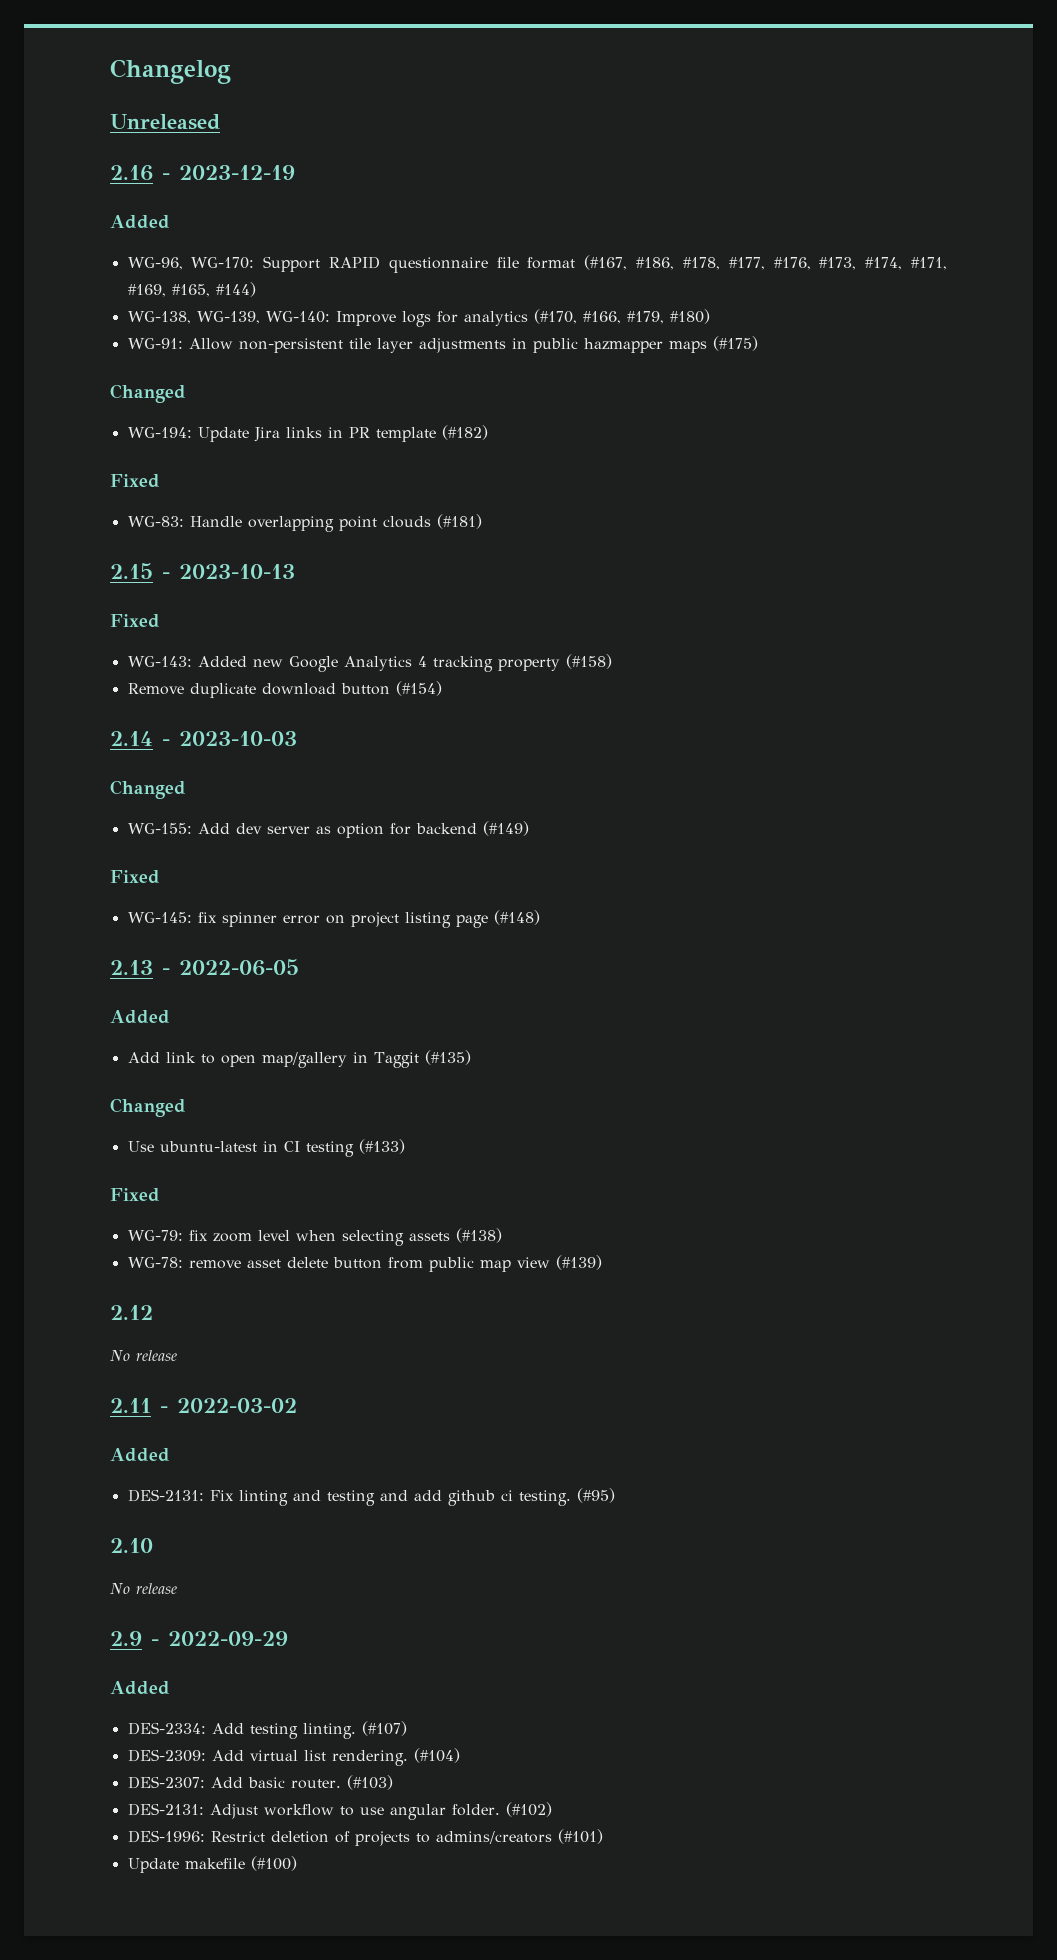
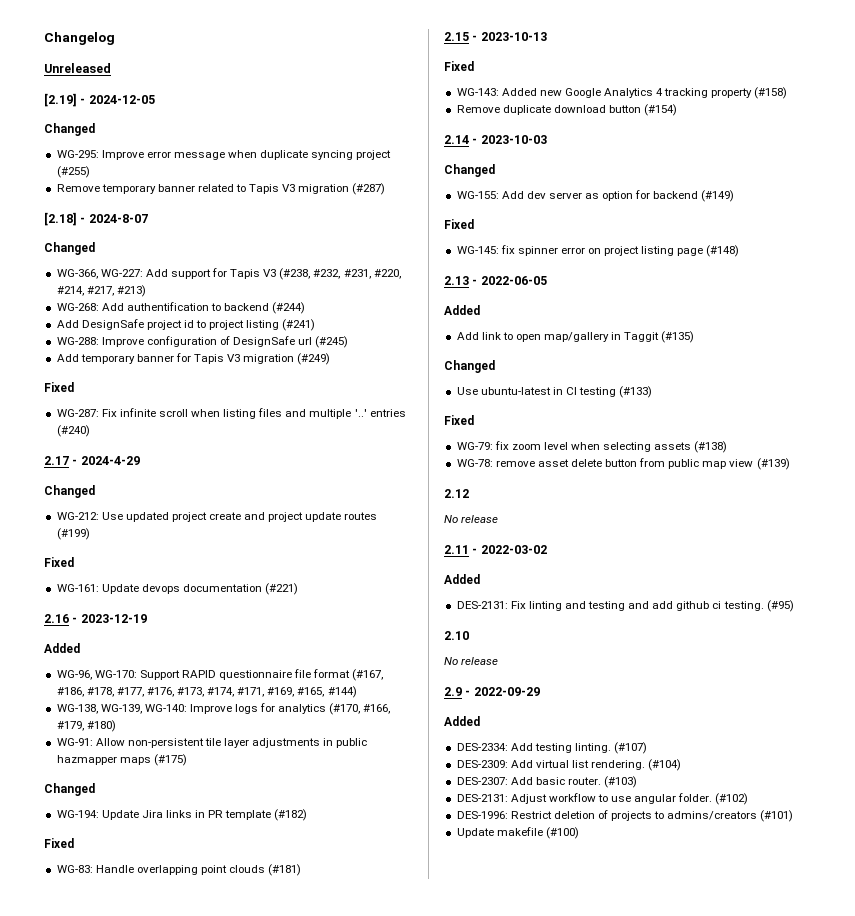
(220, 122) none -> [44,93,155,107] [44,123,95,136] [56,150,392,160] [56,166,90,178] [56,183,386,195] [44,212,148,226] [44,242,95,255] [56,268,401,280] [56,285,146,297] [56,302,306,314] [56,319,316,331] [56,336,349,348] [56,353,331,365] [44,382,74,392] [56,408,406,419] [56,425,90,437] [44,456,140,465] [44,485,95,498] [56,512,378,522] [56,528,90,540] [44,557,74,567] [56,583,299,595] // [2.19] - 2024-12-05 // Changed // WG-295: Improve error message when duplicate syncing project (#255) // Remove temporary banner related to Tapis V3 migration (#287) // [2.18] - 2024-8-07 // Changed // WG-366, WG-227: Add support for Tapis V3 (#238, #232, #231, #220, #214, #217, #213) // WG-268: Add authentification to backend (#244) // Add DesignSafe project id to project listing (#241) // WG-288: Improve configuration of DesignSafe url (#245) // Add temporary banner for Tapis V3 migration (#249) // Fixed // WG-287: Fix infinite scroll when listing files and multiple '..' entries (#240) // 2.17 - 2024-4-29 // Changed // WG-212: Use updated project create and project update routes (#199) // Fixed // WG-161: Update devops documentation (#221)

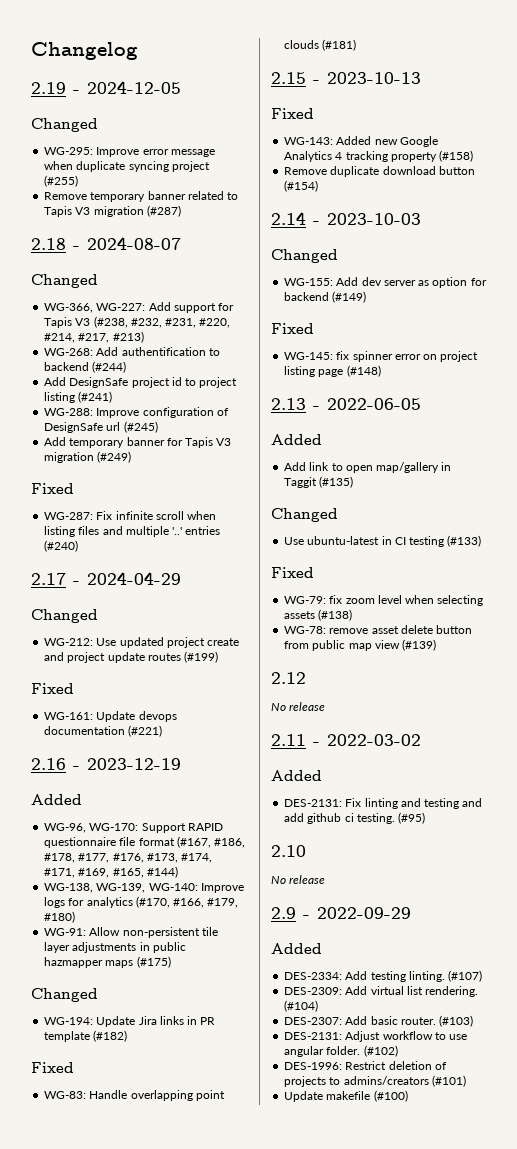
[44,63,111,73] [44,93,77,107] Unreleased // [2.19] -> [31,82,66,94] 2.19
[44,212,148,226] [2.18] - 2024-8-07 -> [31,237,181,250] 2.18 - 2024-08-07
[80,456,140,465] 2024-4-29 -> [87,572,181,585] 2024-04-29

